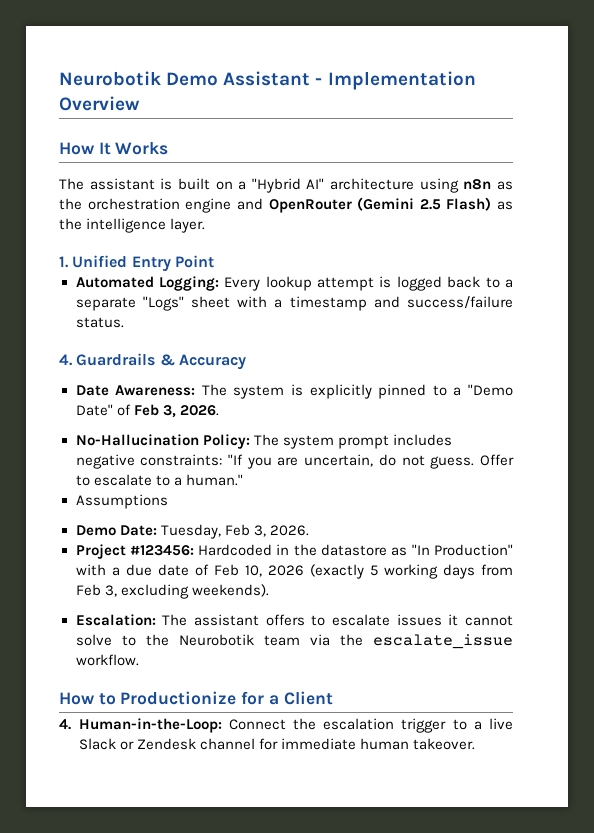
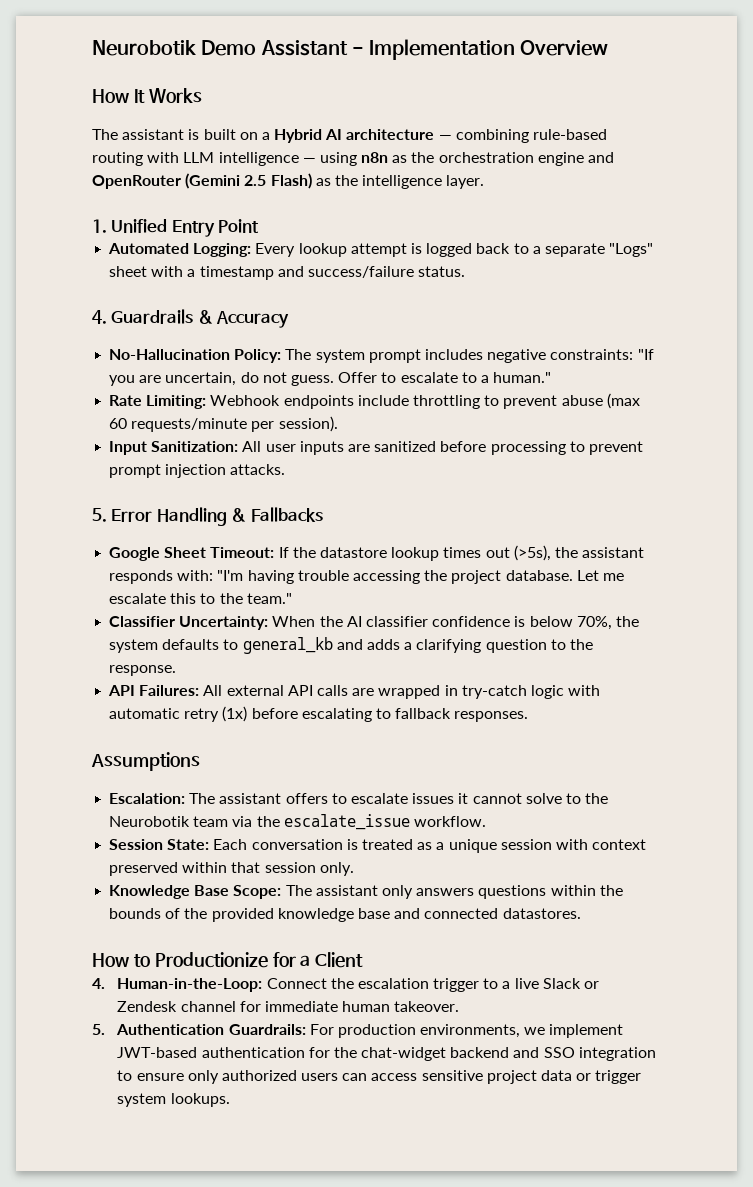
[251,178,415,193] "Hybrid AI" architecture -> [274,129,608,143] [92,152,316,166] Hybrid AI architecture — combining rule-based routing with LLM intelligence —
[75,384,513,399] [75,404,219,418] // Date Awareness: The system is explicitly pinned to a "Demo Date" of Feb 3, 2026. -> (290, 319) none
[75,494,168,509] [75,524,309,539] [75,544,513,559] [75,564,513,579] [75,584,269,599] Assumptions // Demo Date: Tuesday, Feb 3, 2026. // Project #123456: Hardcoded in the datastore as "In Production" with a due date of Feb 10, 2026 (exactly 5 working days from Feb 3, excluding weekends). -> [109,393,640,409] [109,416,338,432] [109,441,643,455] [109,464,286,478] [92,507,323,526] [109,545,645,561] [109,570,624,584] [109,593,292,604] [109,616,639,630] [109,637,593,654] [109,665,177,676] [108,685,601,699] [109,706,529,722] [91,752,200,771] Rate Limiting: Webhook endpoints include throttling to prevent abuse (max 60 requests/minute per session). // Input Sanitization: All user inputs are sanitized before processing to prevent prompt injection attacks. // 5. Error Handling & Fallbacks // Google Sheet Timeout: If the datastore lookup times out (>5s), the assistant responds with: "I'm having trouble accessing the project database. Let me escalate this to the team." // Classifier Uncertainty: When the AI classifier confidence is below 70%, the system defaults to general_kb and adds a clarifying question to the response. // API Failures: All external API calls are wrapped in try-catch logic with automatic retry (1x) before escalating to fallback responses. // Assumptions
(139, 660) none -> [109,839,647,853] [109,862,354,876] [109,885,623,899] [109,908,581,922] // Session State: Each conversation is treated as a unique session with context preserved within that session only. // Knowledge Base Scope: The assistant only answers questions within the bounds of the provided knowledge base and connected datastores.
(475, 744) none -> [92,1024,624,1038] [117,1047,656,1061] [117,1070,642,1084] [117,1093,230,1107] // 5. Authentication Guardrails: For production environments, we implement JWT-based authentication for the chat-widget backend and SSO integration to ensure only authorized users can access sensitive project data or trigger system lookups.

